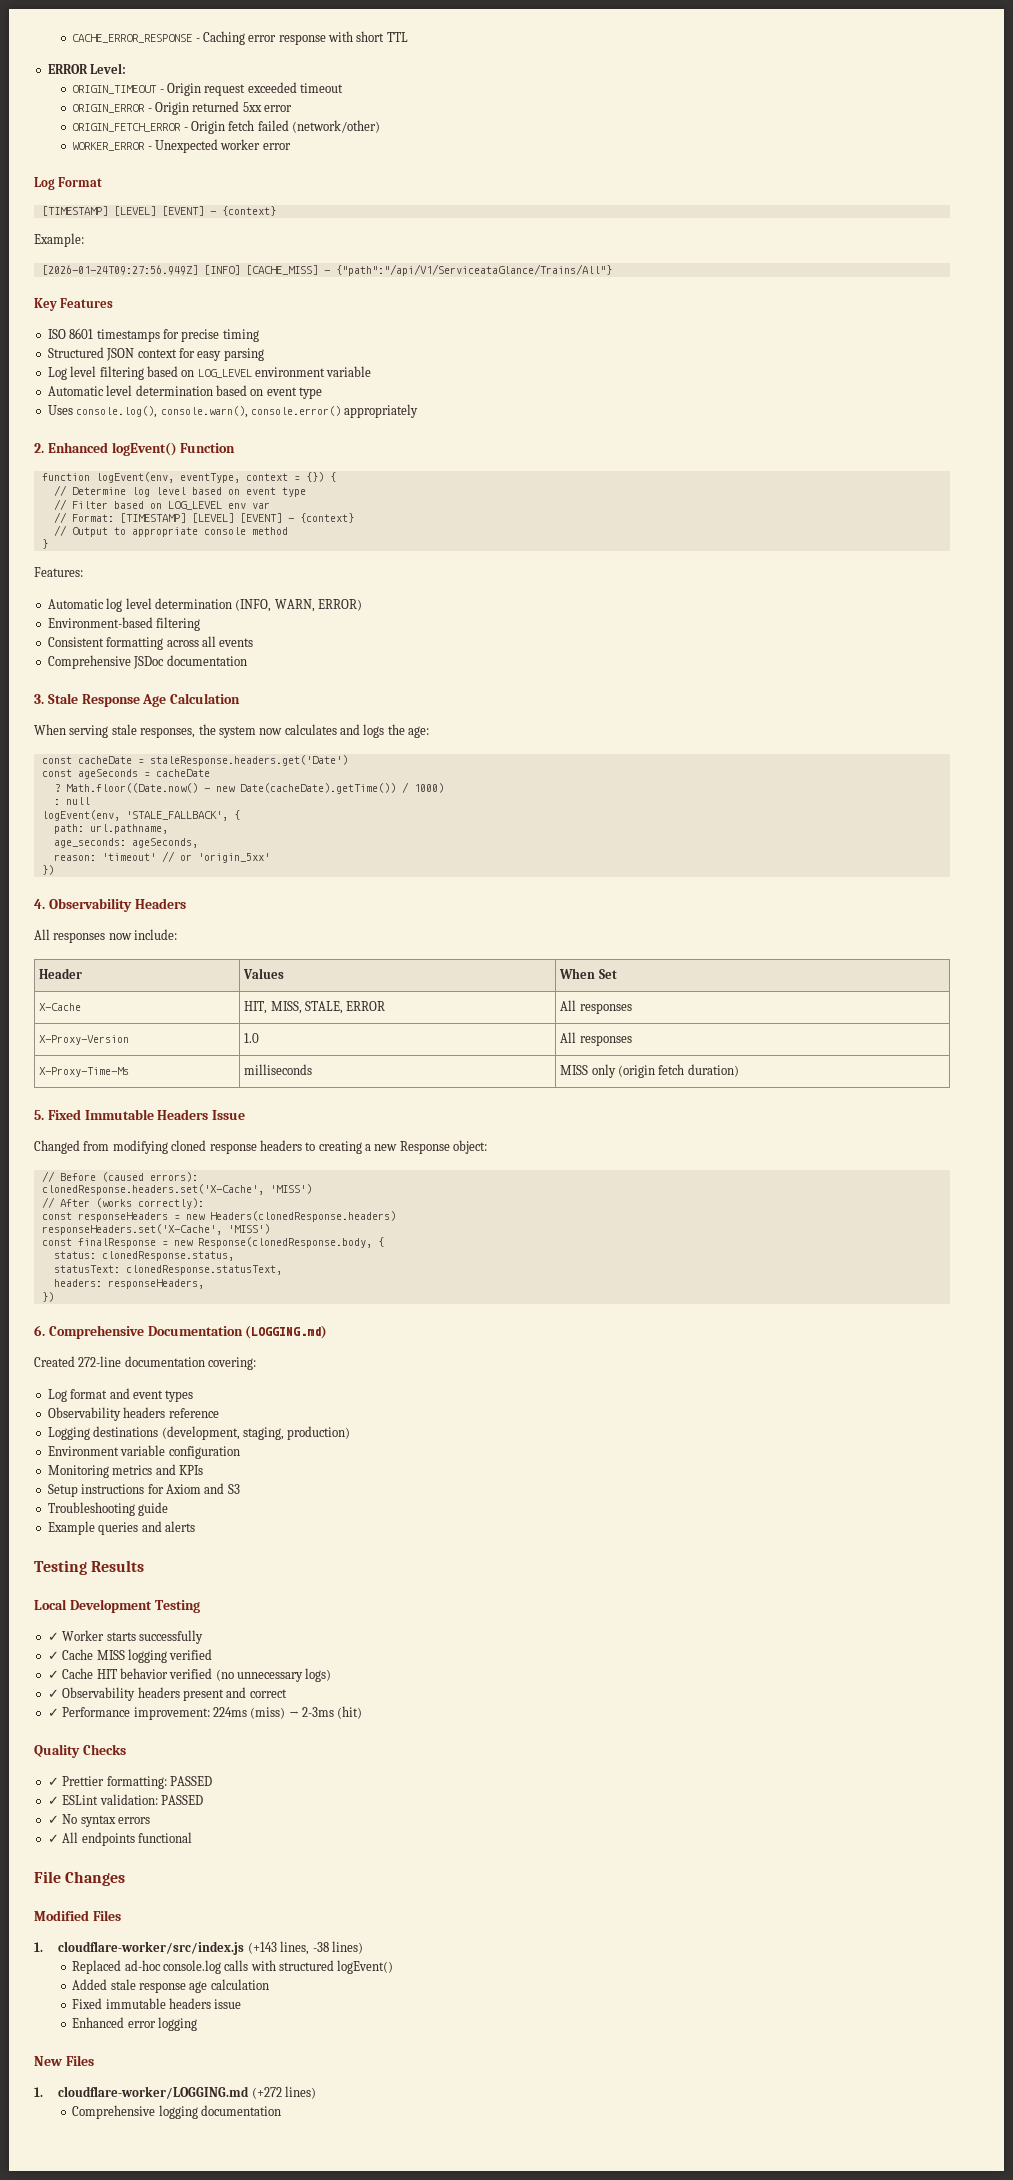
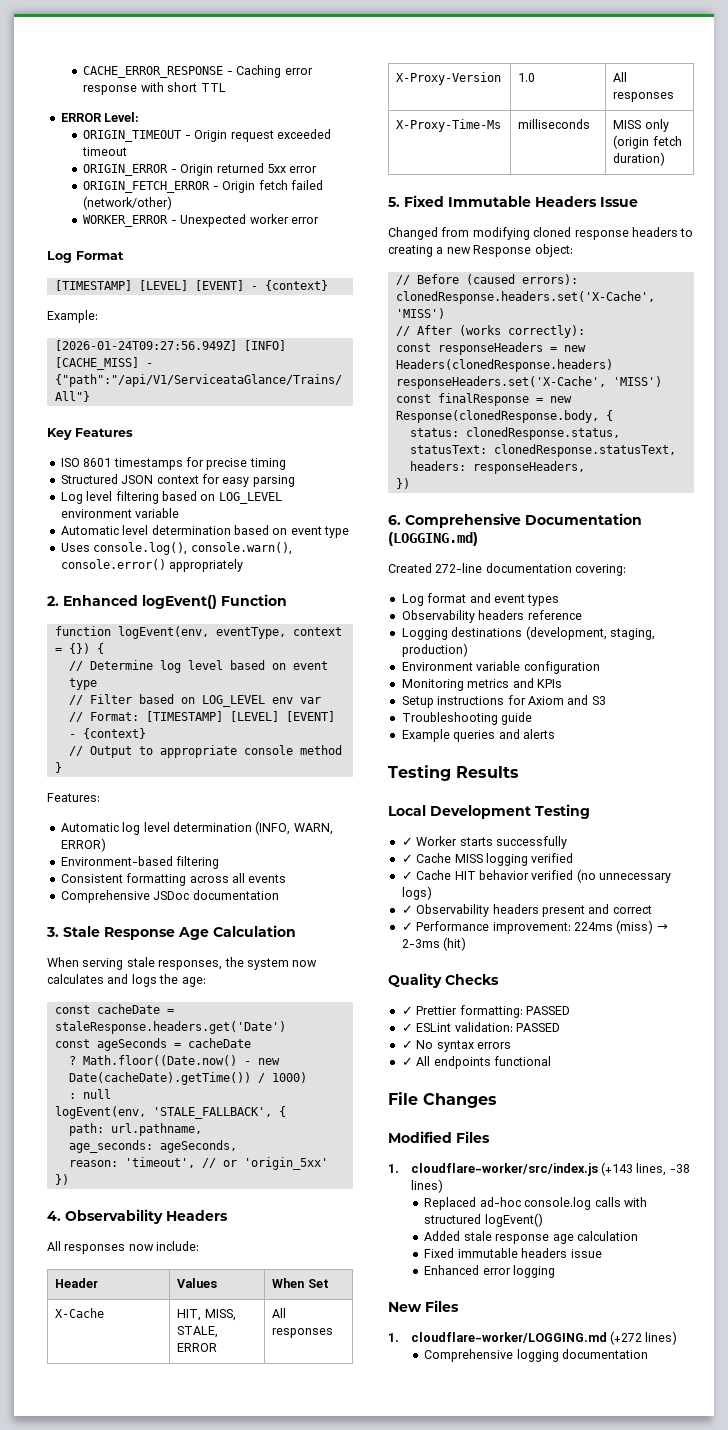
[101,853,156,861] 'timeout' -> [124,1157,195,1168] 'timeout',

